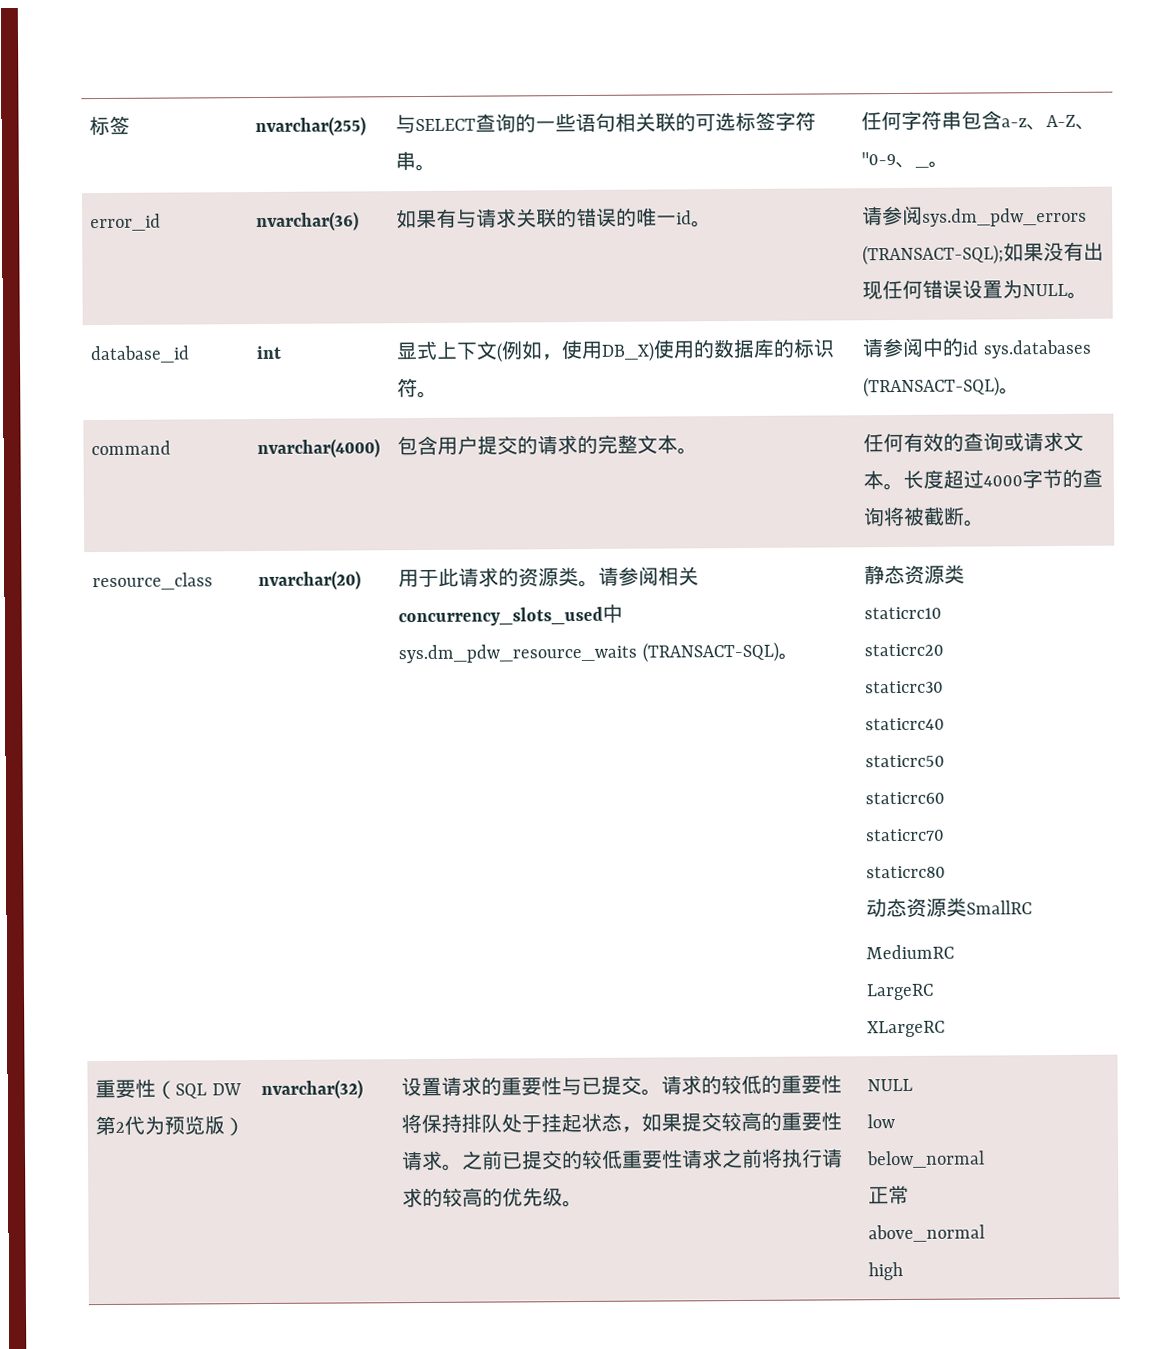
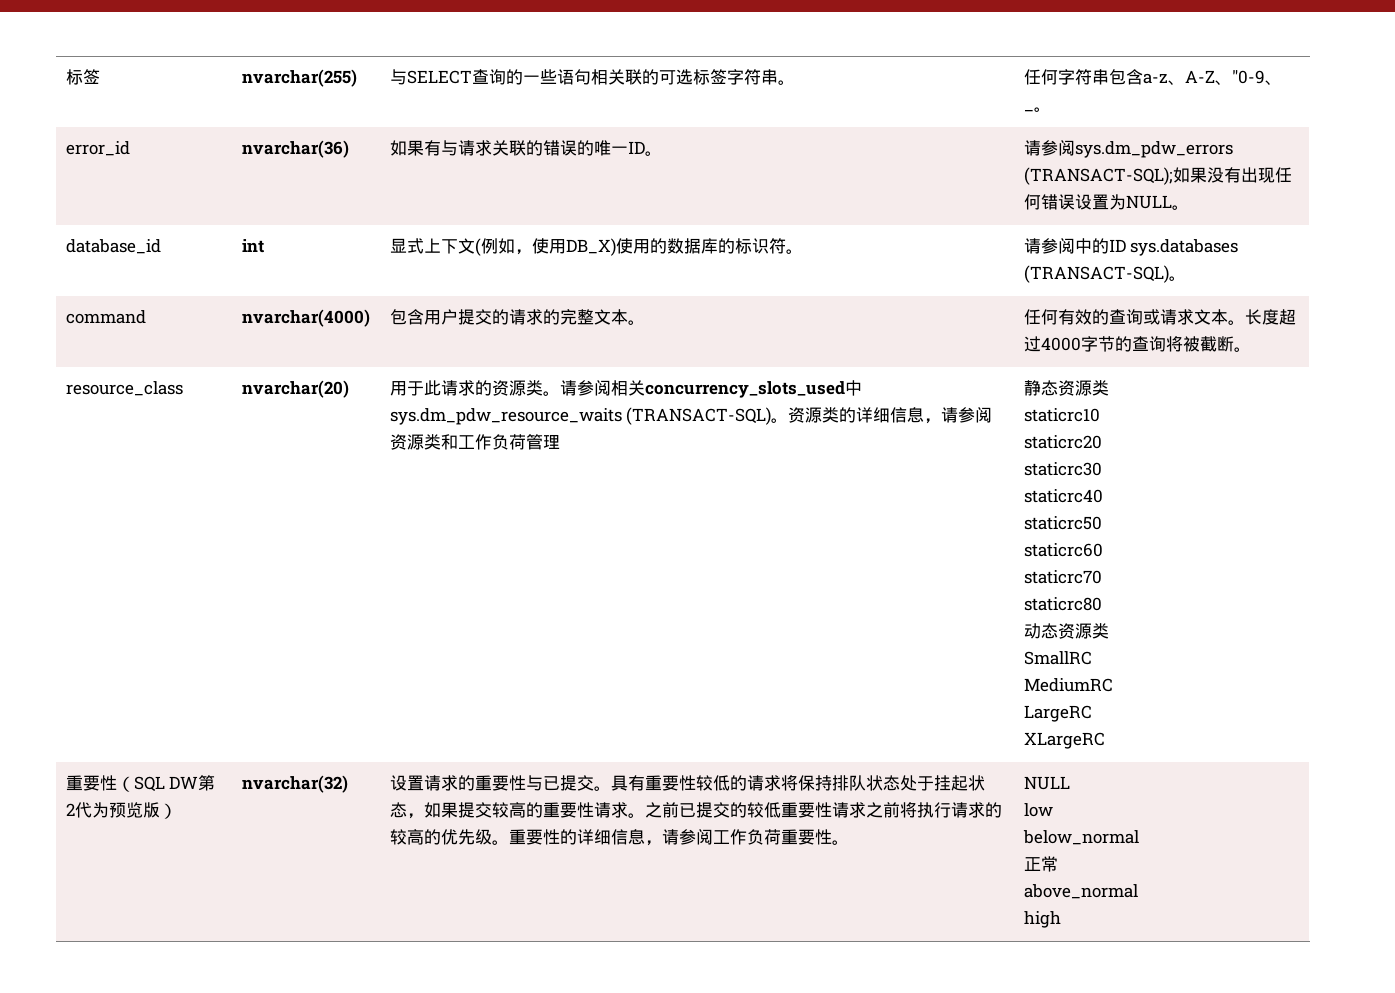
[676,210,693,225] id -> [627,141,645,154] ID
[962,340,979,355] id -> [1108,239,1126,252] ID
(799, 656) none -> [788,407,993,424] [389,434,560,450] 资源类的详细信息，请参阅资源类和工作负荷管理
(968, 907) none -> (1109, 631) //
[661,1074,843,1095] 请求的较低的重要性 -> [610,775,781,791] 具有重要性较低的请求
(503, 1123) none -> [865,775,900,791] 状态
(584, 1203) none -> [508,829,849,846] 重要性的详细信息，请参阅工作负荷重要性。

